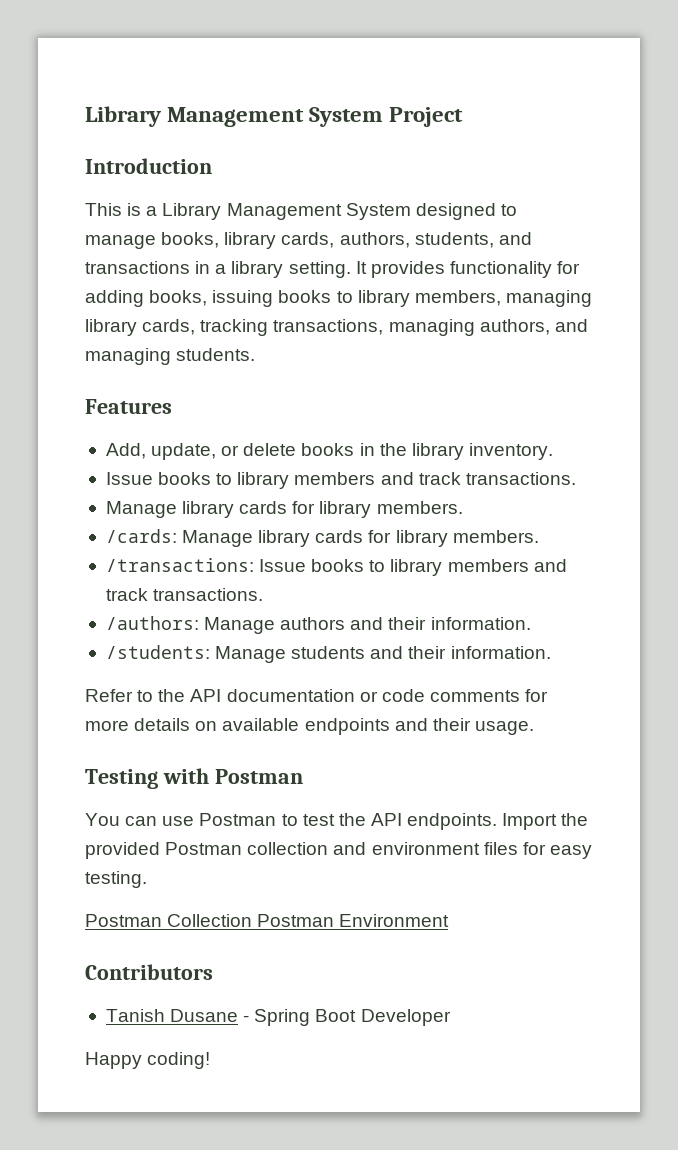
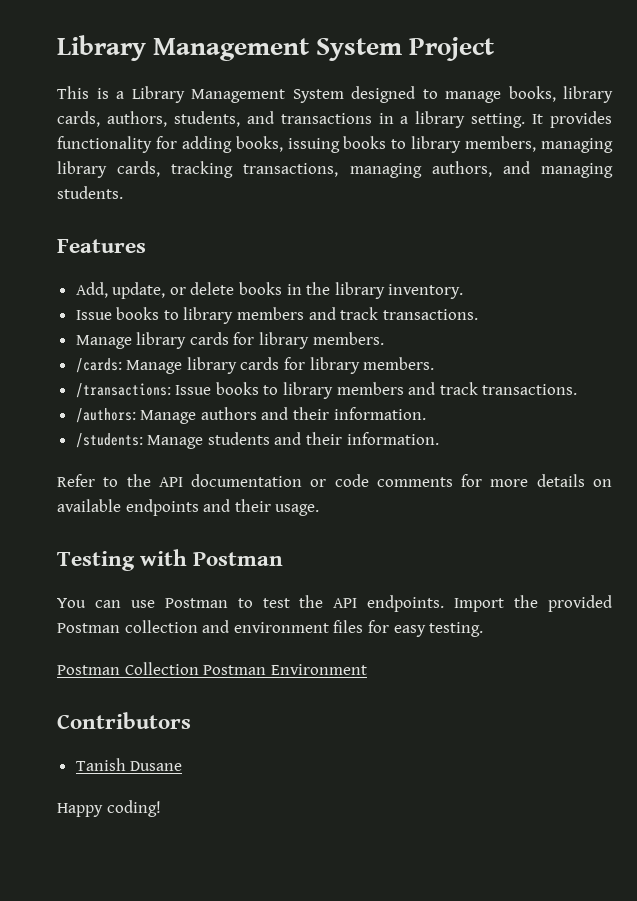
[85,158,212,174] // Introduction -> (495, 49) none
[243,1009,451,1026] - Spring Boot Developer -> (183, 766) none

